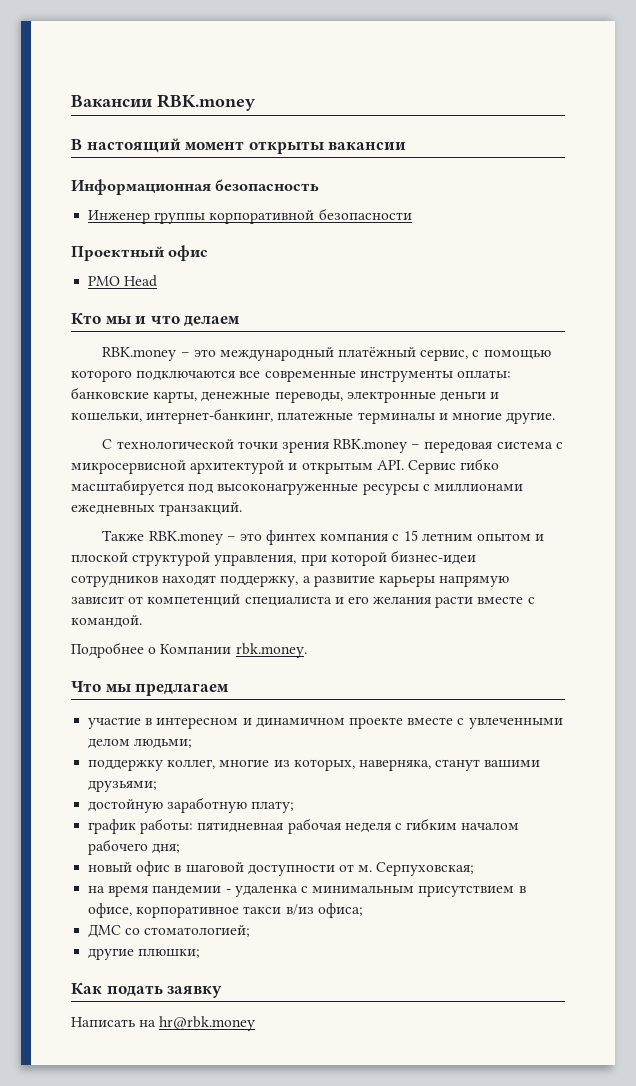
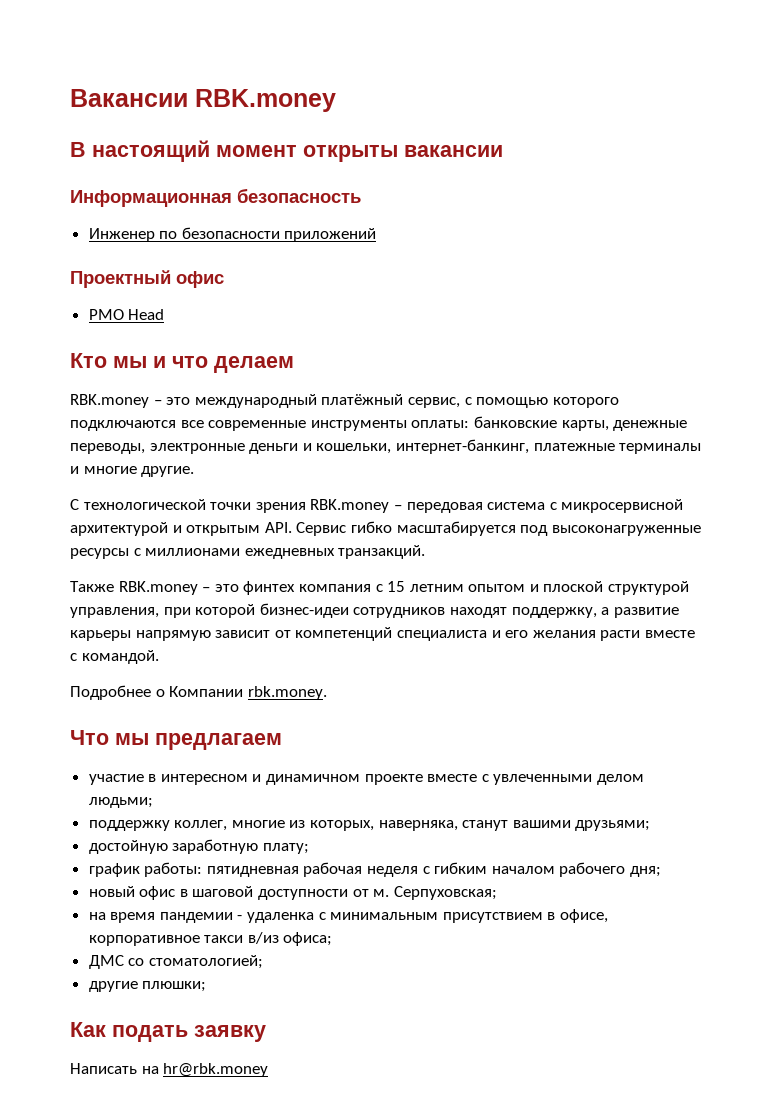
[154,210,315,224] группы корпоративной -> [159,231,178,239] по
(412, 214) none -> [284,228,377,242] приложений

